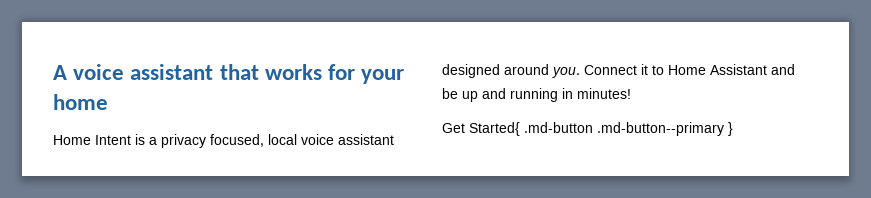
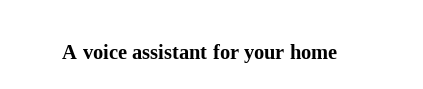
[219,64,322,80] that works -> (208, 51) none
[53,134,394,148] [442,64,795,78] [442,88,631,102] [442,122,733,136] // Home Intent is a privacy focused, local voice assistant designed around you. Connect it to Home Assistant and be up and running in minutes! // Get Started{ .md-button .md-button--primary } -> (337, 51) none

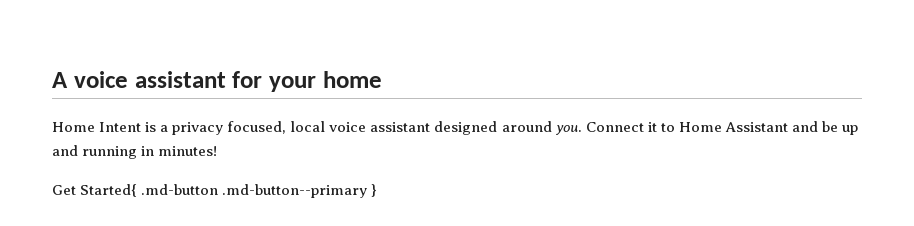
(337, 51) none -> [52,121,858,135] [52,145,218,159] [52,184,378,198] // Home Intent is a privacy focused, local voice assistant designed around you. Connect it to Home Assistant and be up and running in minutes! // Get Started{ .md-button .md-button--primary }

